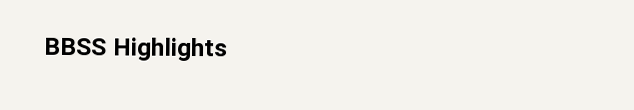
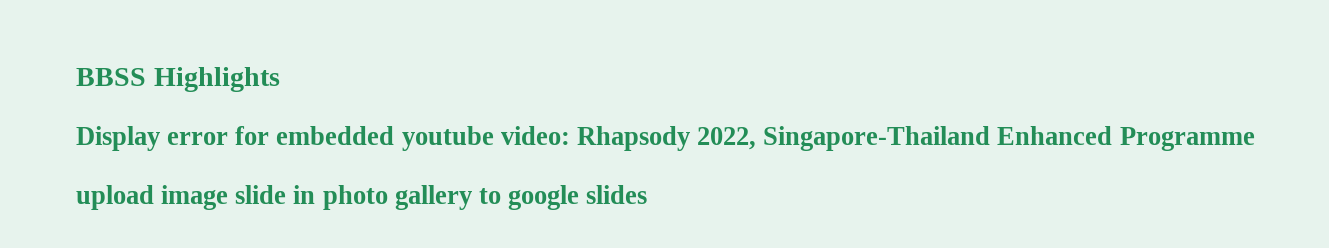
(228, 49) none -> [76,126,1255,151] [76,185,648,210] // Display error for embedded youtube video: Rhapsody 2022, Singapore-Thailand Enhanced Programme // upload image slide in photo gallery to google slides

